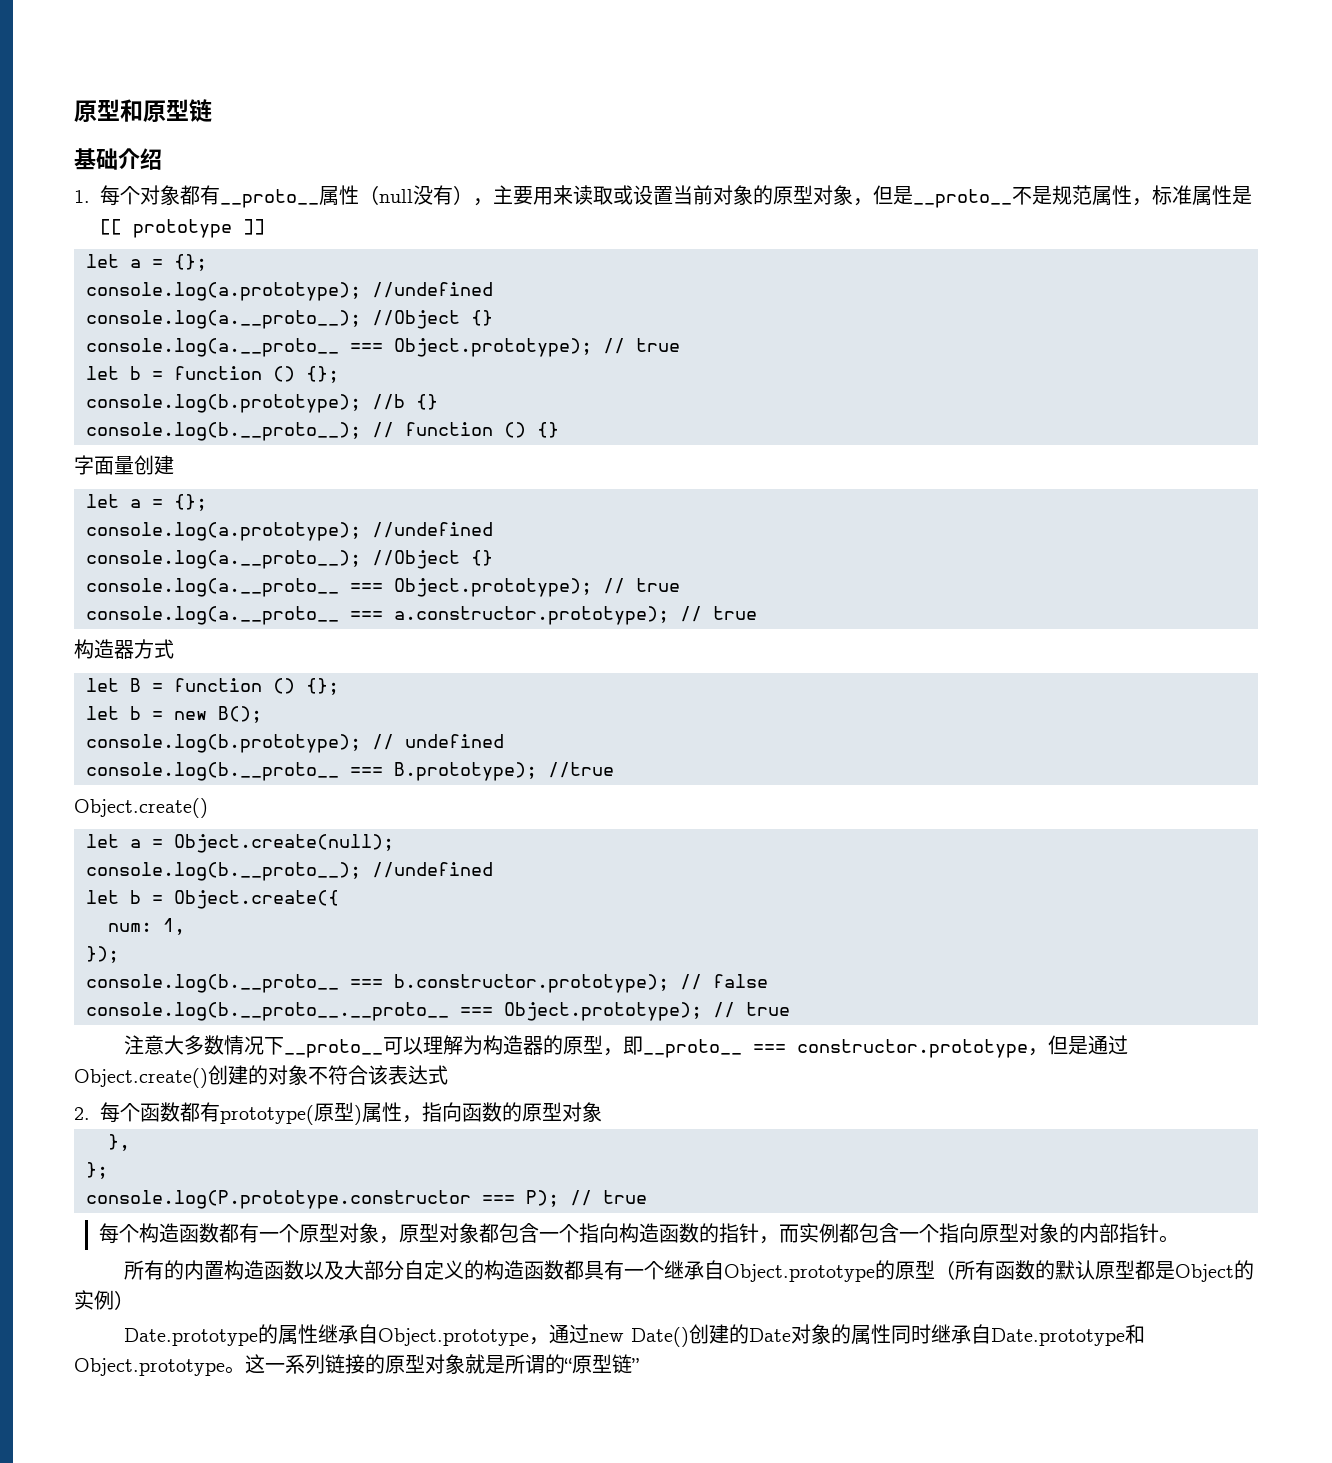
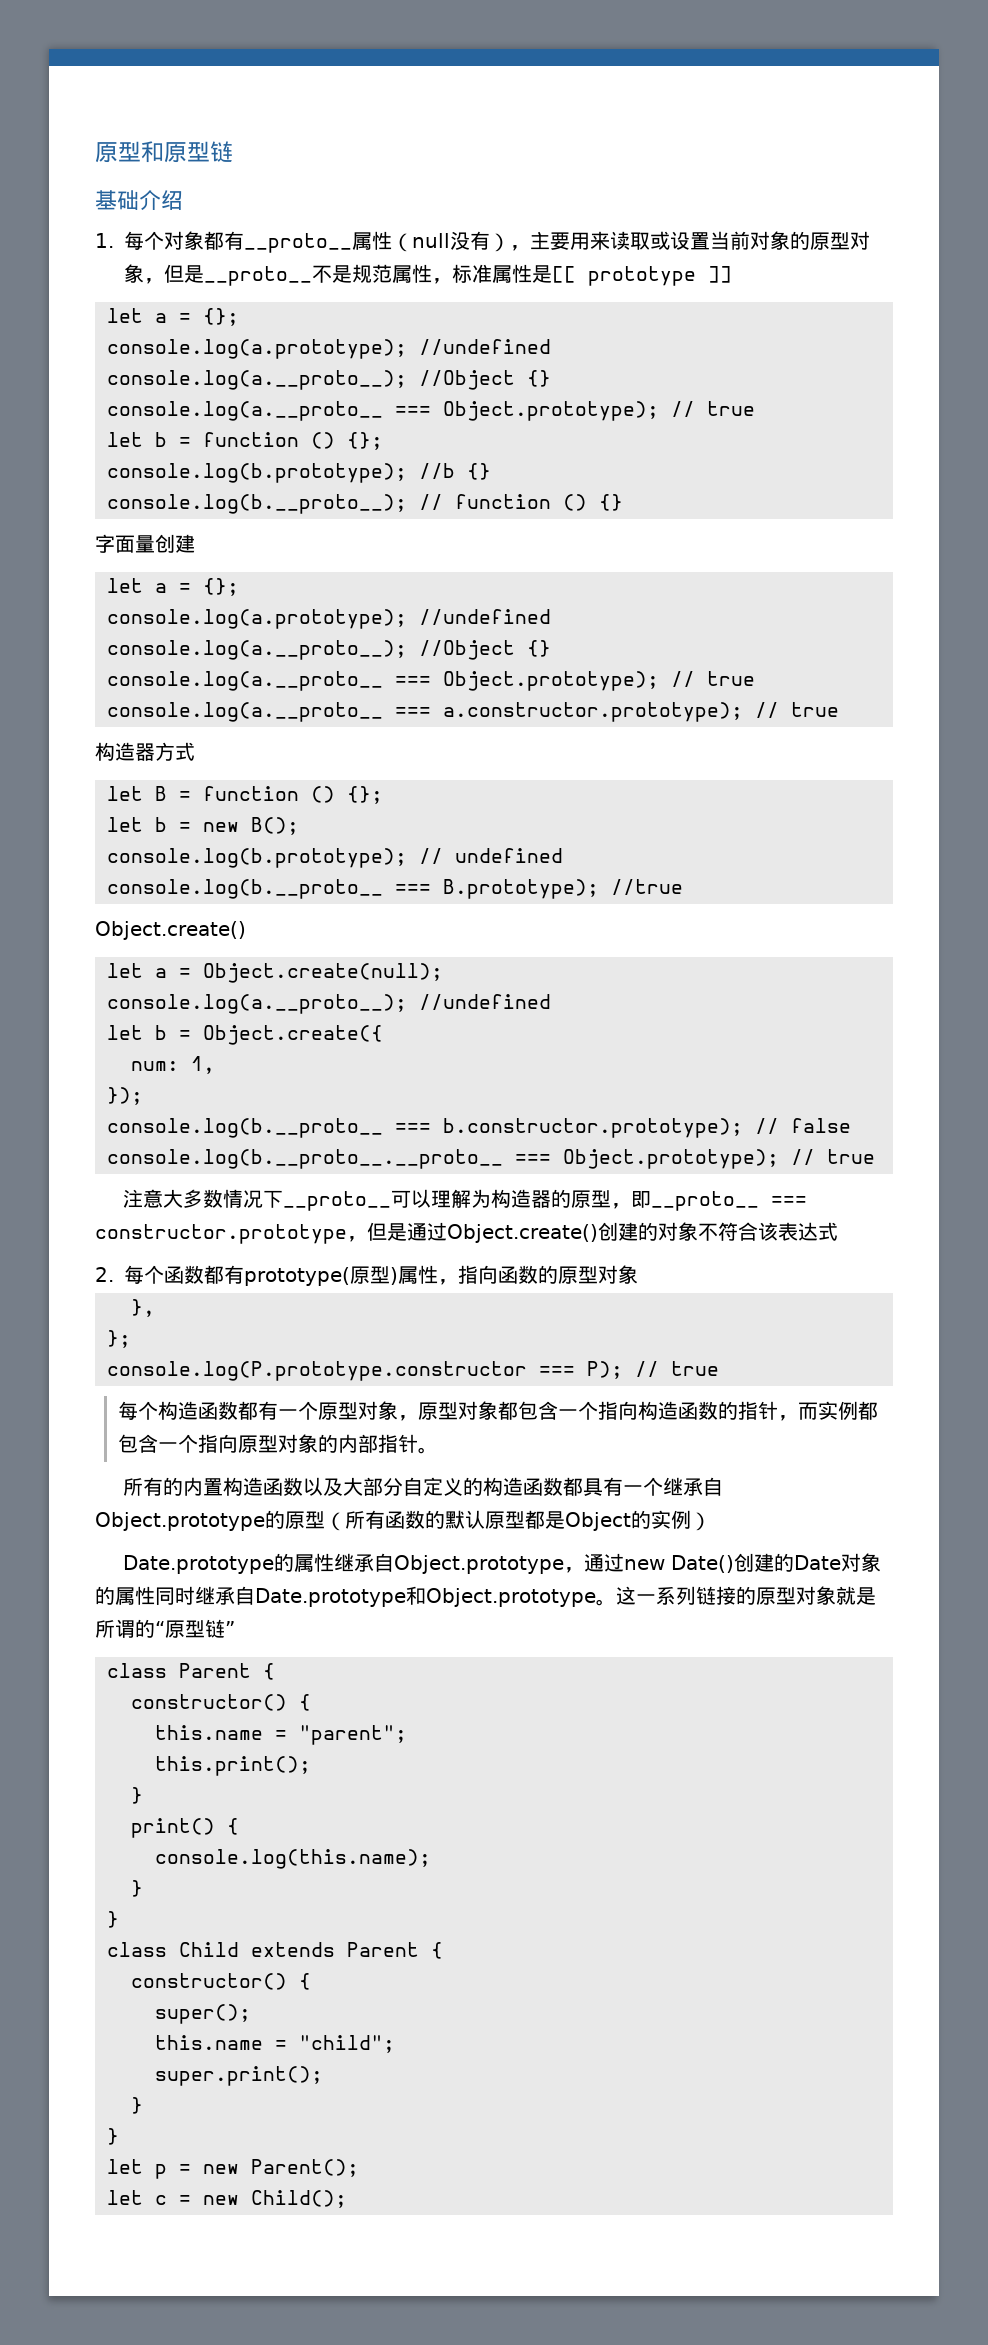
[86,862,361,881] console.log(b.__proto__); -> [107,994,407,1014] console.log(a.__proto__);
(639, 1365) none -> [107,1663,275,1680] [131,1694,311,1711] [155,1725,407,1745] [155,1756,311,1776] [131,1787,143,1804] [131,1818,239,1838] [155,1849,431,1869] [131,1880,143,1897] [107,1911,119,1928] [107,1942,443,1959] [131,1973,311,1990] [155,2004,251,2024] [155,2035,395,2053] [155,2066,323,2086] [131,2097,143,2114] [107,2128,119,2145] [107,2159,359,2179] [107,2190,347,2208] // class Parent { // constructor() { // this.name = "parent"; // this.print(); // } // print() { // console.log(this.name); // } // } // class Child extends Parent { // constructor() { // super(); // this.name = "child"; // super.print(); // } // } // let p = new Parent(); // let c = new Child();

